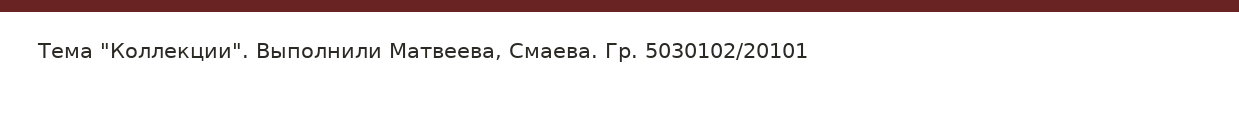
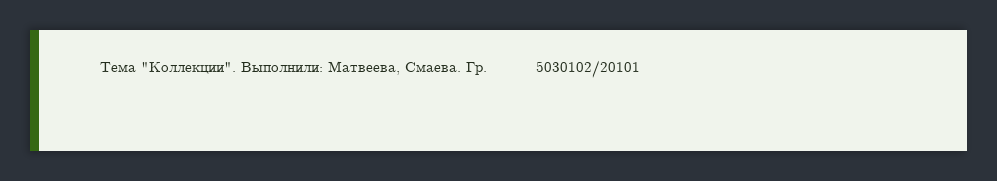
[256,43,382,58] Выполнили -> [241,62,323,72] Выполнили:

